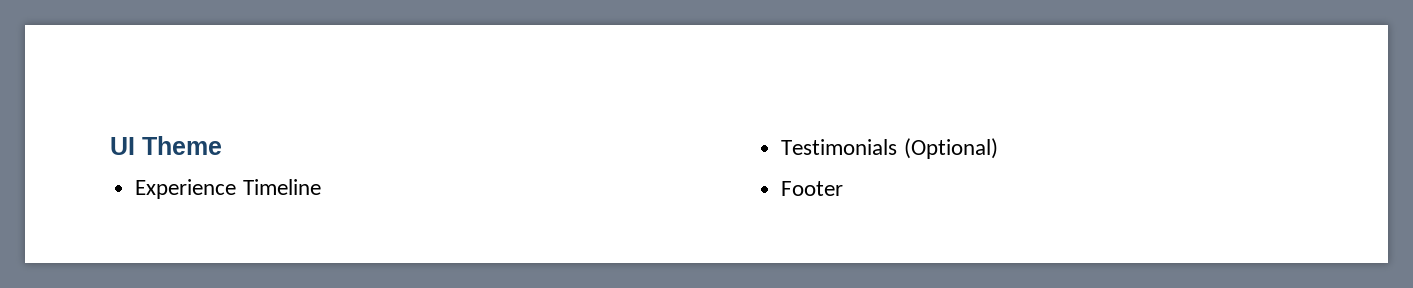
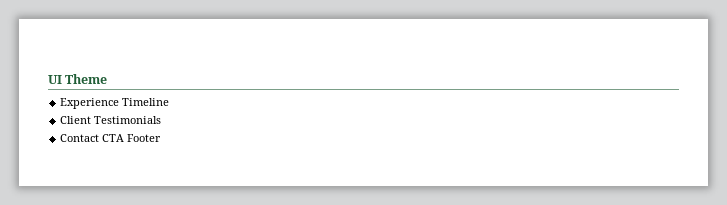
(321, 187) none -> [60,116,92,124] Client
[903,138,998,159] (Optional) // -> [60,134,125,142] // Contact CTA

